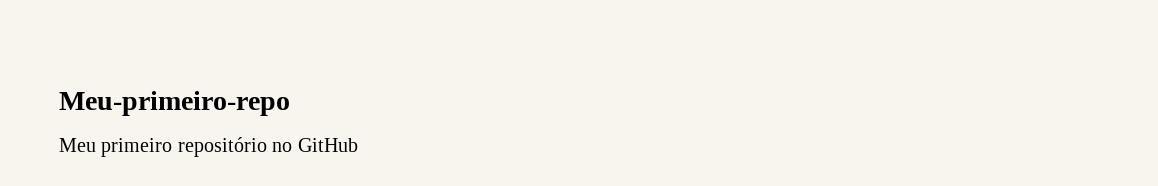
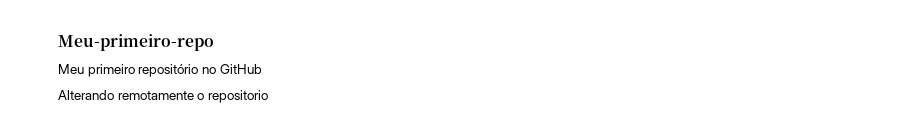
(358, 145) none -> [58,90,268,103] // Alterando remotamente o repositorio

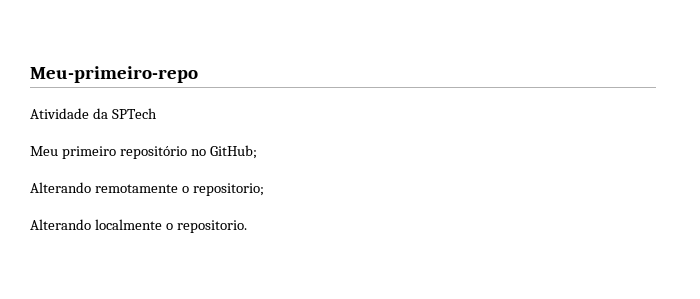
(214, 42) none -> [30,108,157,119] // Atividade da SPTech
[219,64,262,74] GitHub -> [209,145,257,159] GitHub;
[207,90,268,103] repositorio -> [192,183,264,196] [30,219,247,233] repositorio; // Alterando localmente o repositorio.

